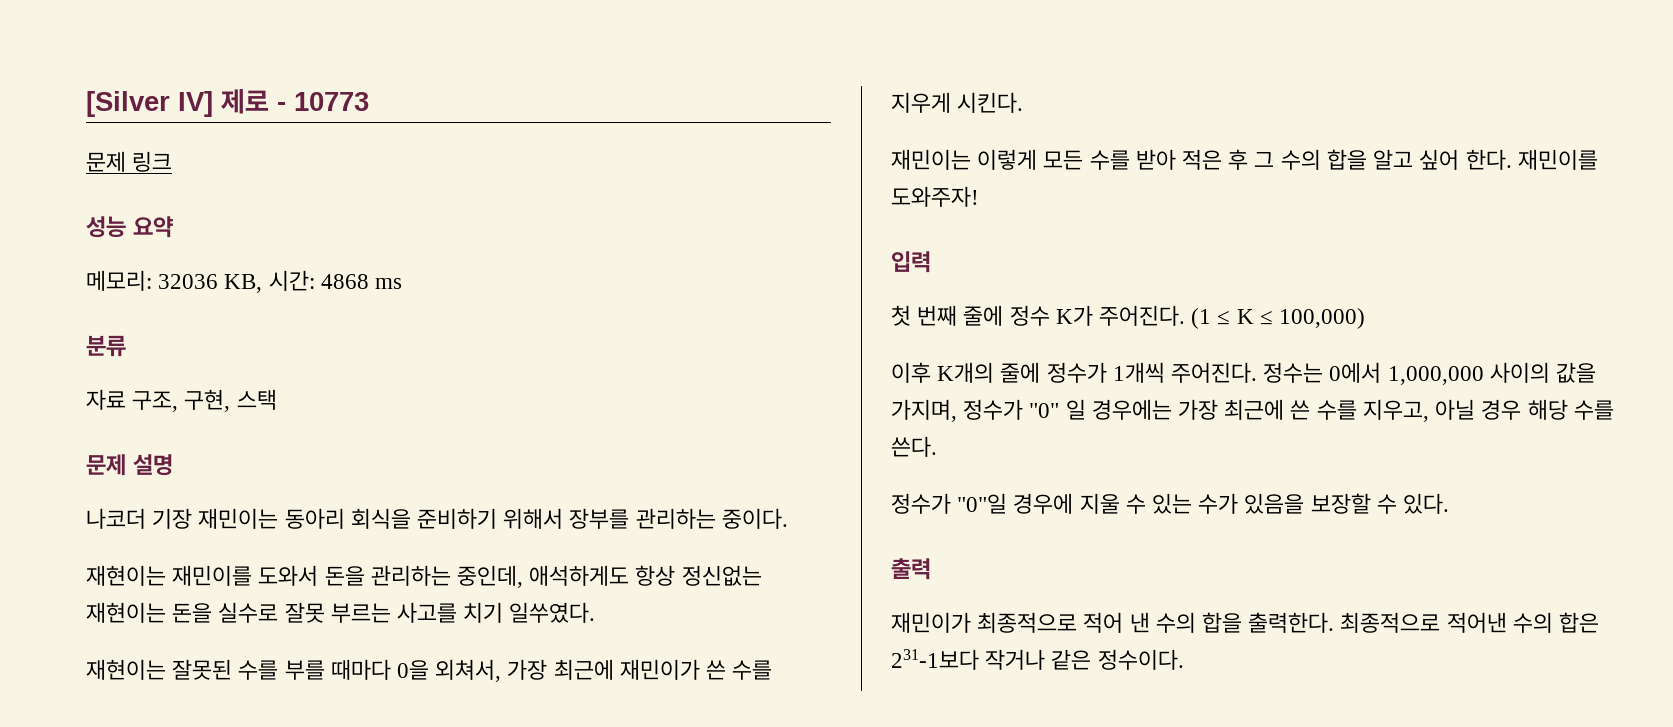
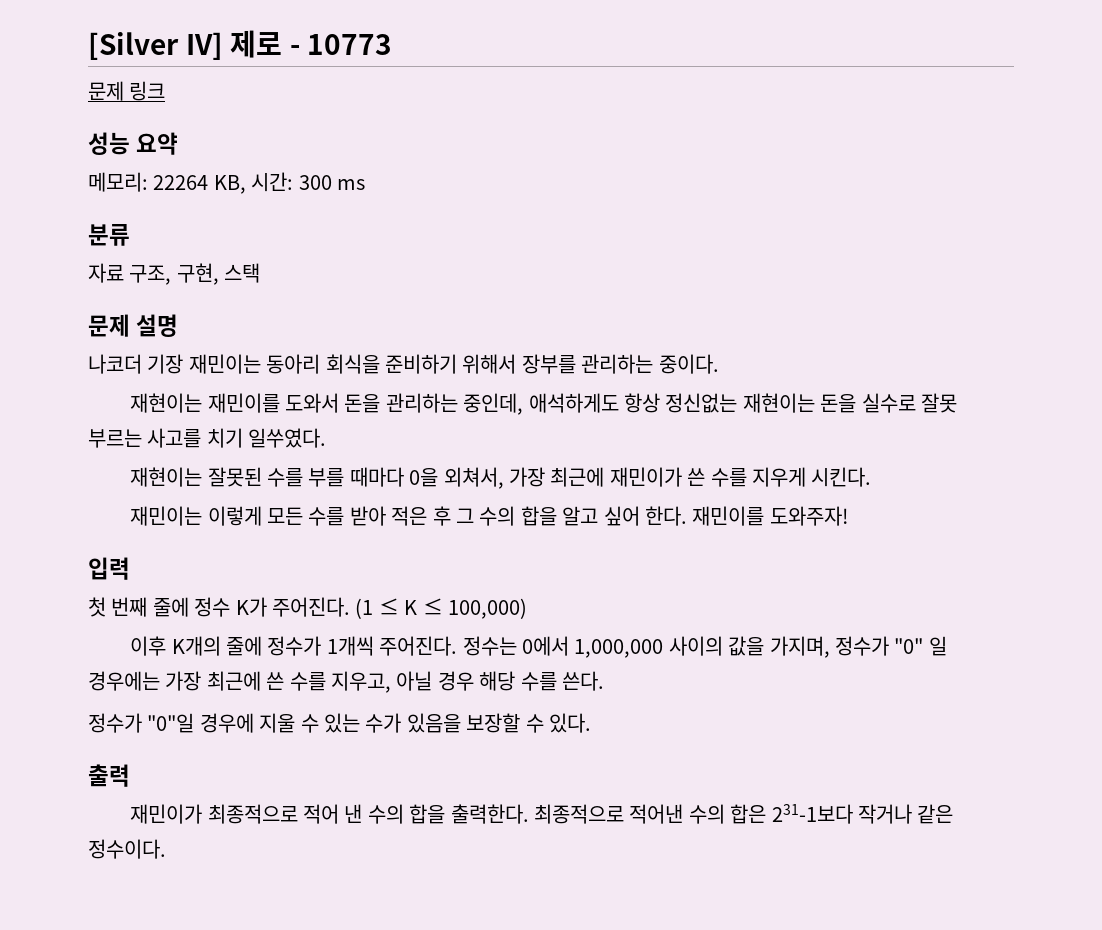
[158,274,219,289] 32036 -> [153,175,209,190] 22264
[320,274,369,289] 4868 -> [298,175,332,190] 300

